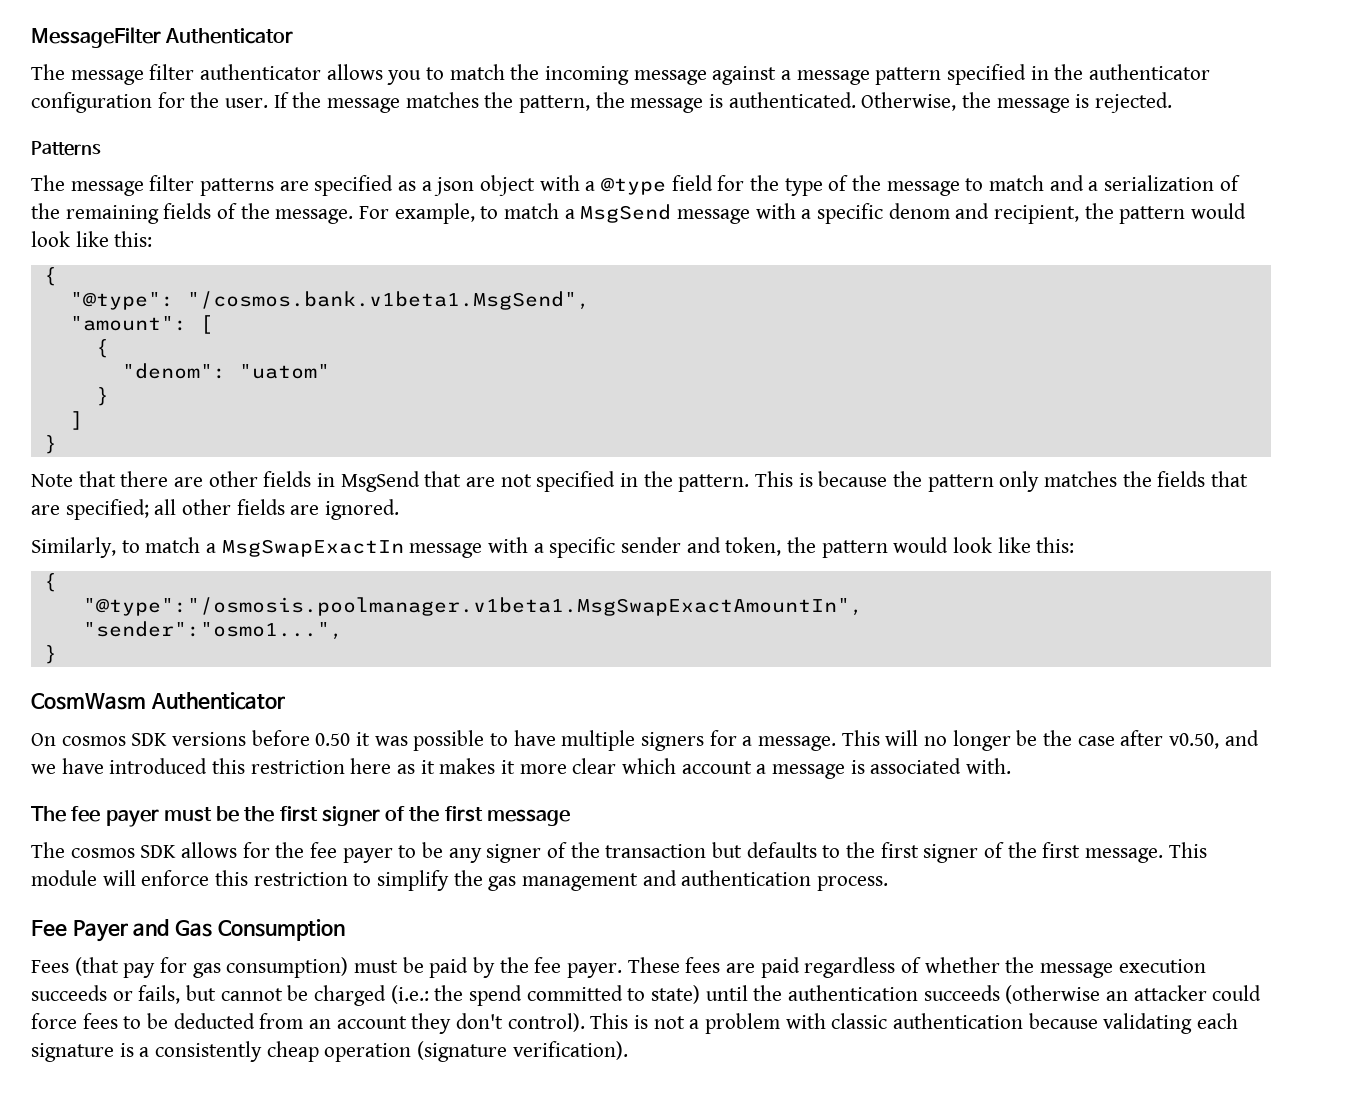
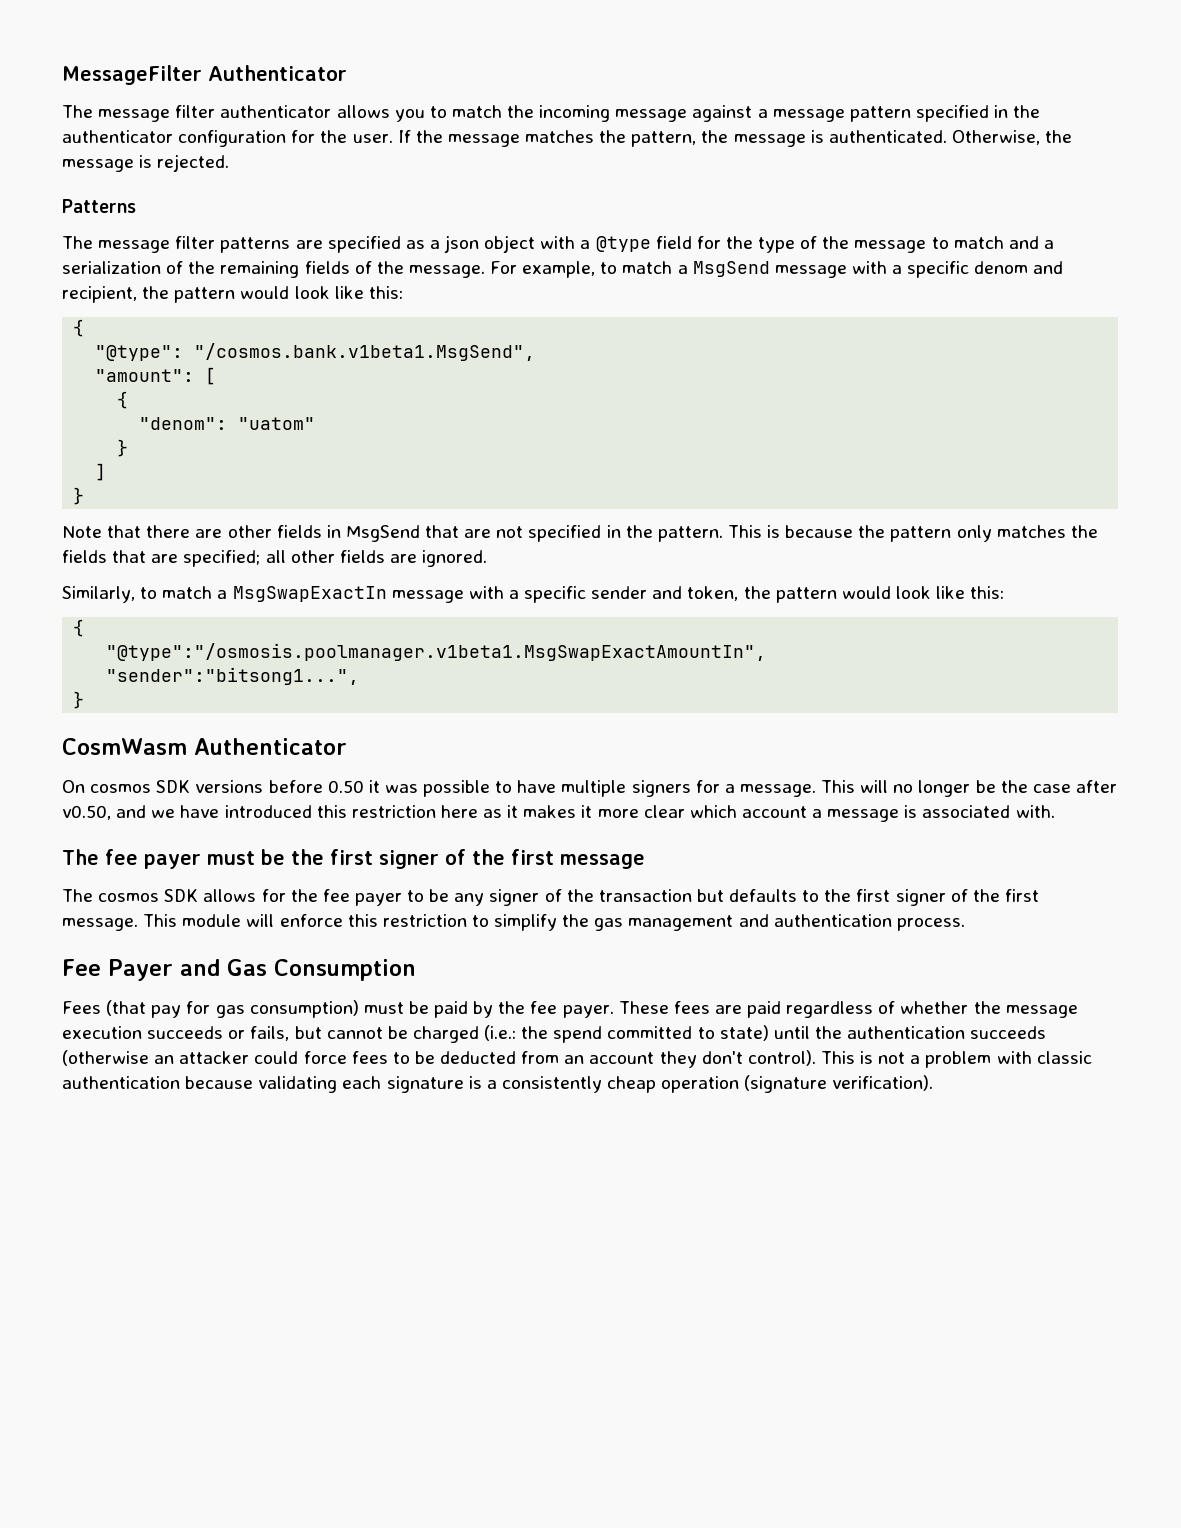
[82,621,343,640] "sender":"osmo1...", -> [106,667,360,685] "sender":"bitsong1...",

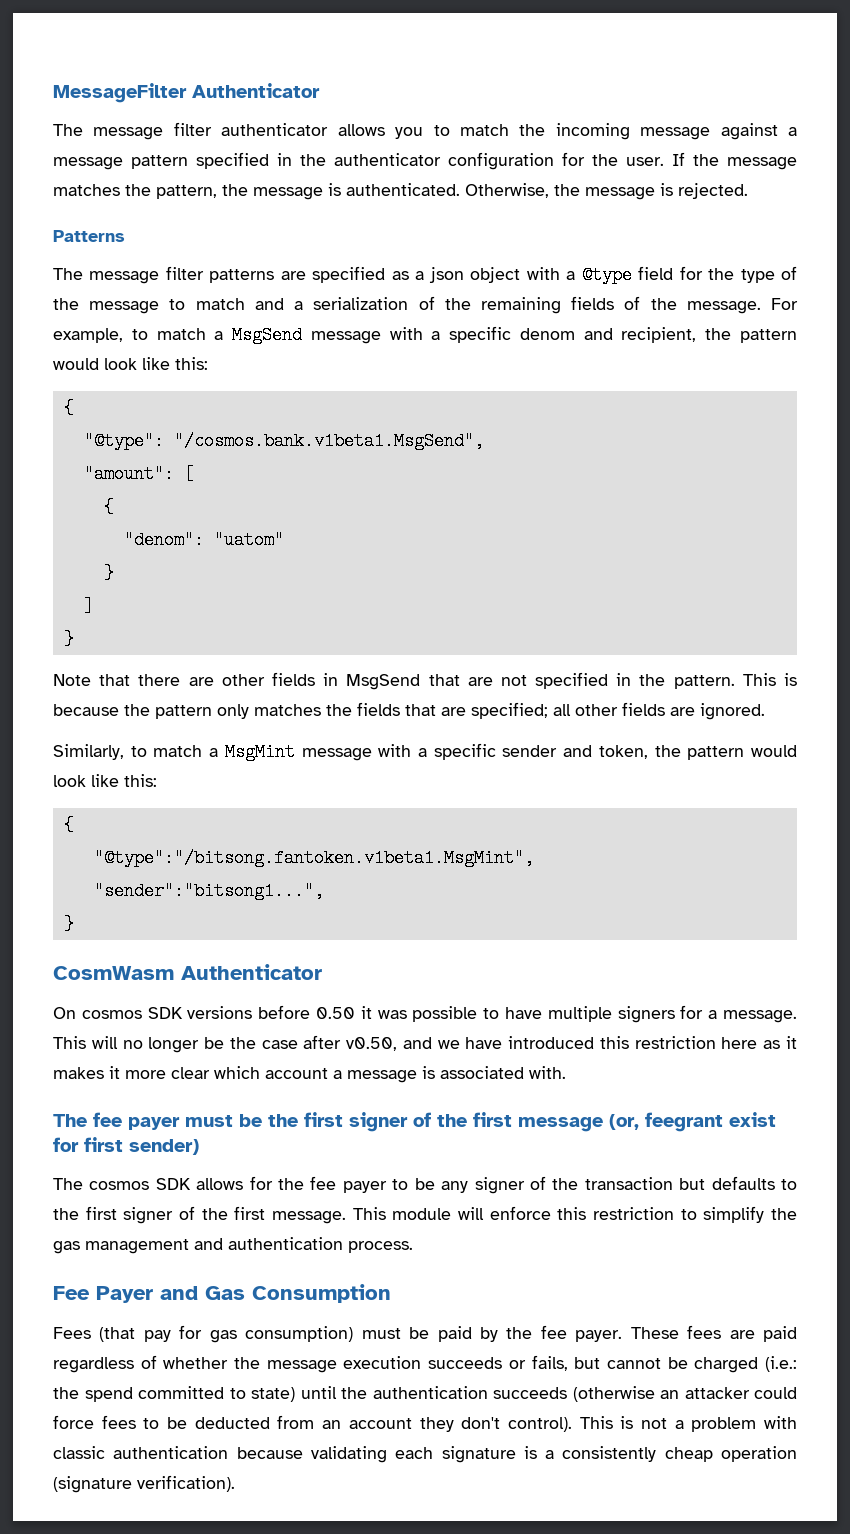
[232,586,387,602] MsgSwapExactIn -> [224,743,295,761] MsgMint
[106,643,767,661] "@type":"/osmosis.poolmanager.v1beta1.MsgSwapExactAmountIn", -> [93,849,534,867] "@type":"/bitsong.fantoken.v1beta1.MsgMint",
(645, 861) none -> [609,1112,776,1132] [53,1137,199,1155] (or, feegrant exist for first sender)

